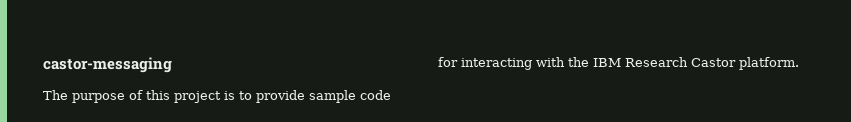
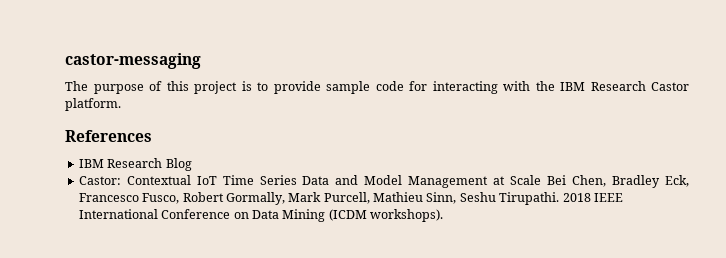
(799, 63) none -> [65,130,152,142] [78,158,192,171] [78,175,689,188] [78,192,623,205] [78,209,443,222] // References // IBM Research Blog // Castor: Contextual IoT Time Series Data and Model Management at Scale Bei Chen, Bradley Eck, Francesco Fusco, Robert Gormally, Mark Purcell, Mathieu Sinn, Seshu Tirupathi. 2018 IEEE International Conference on Data Mining (ICDM workshops).

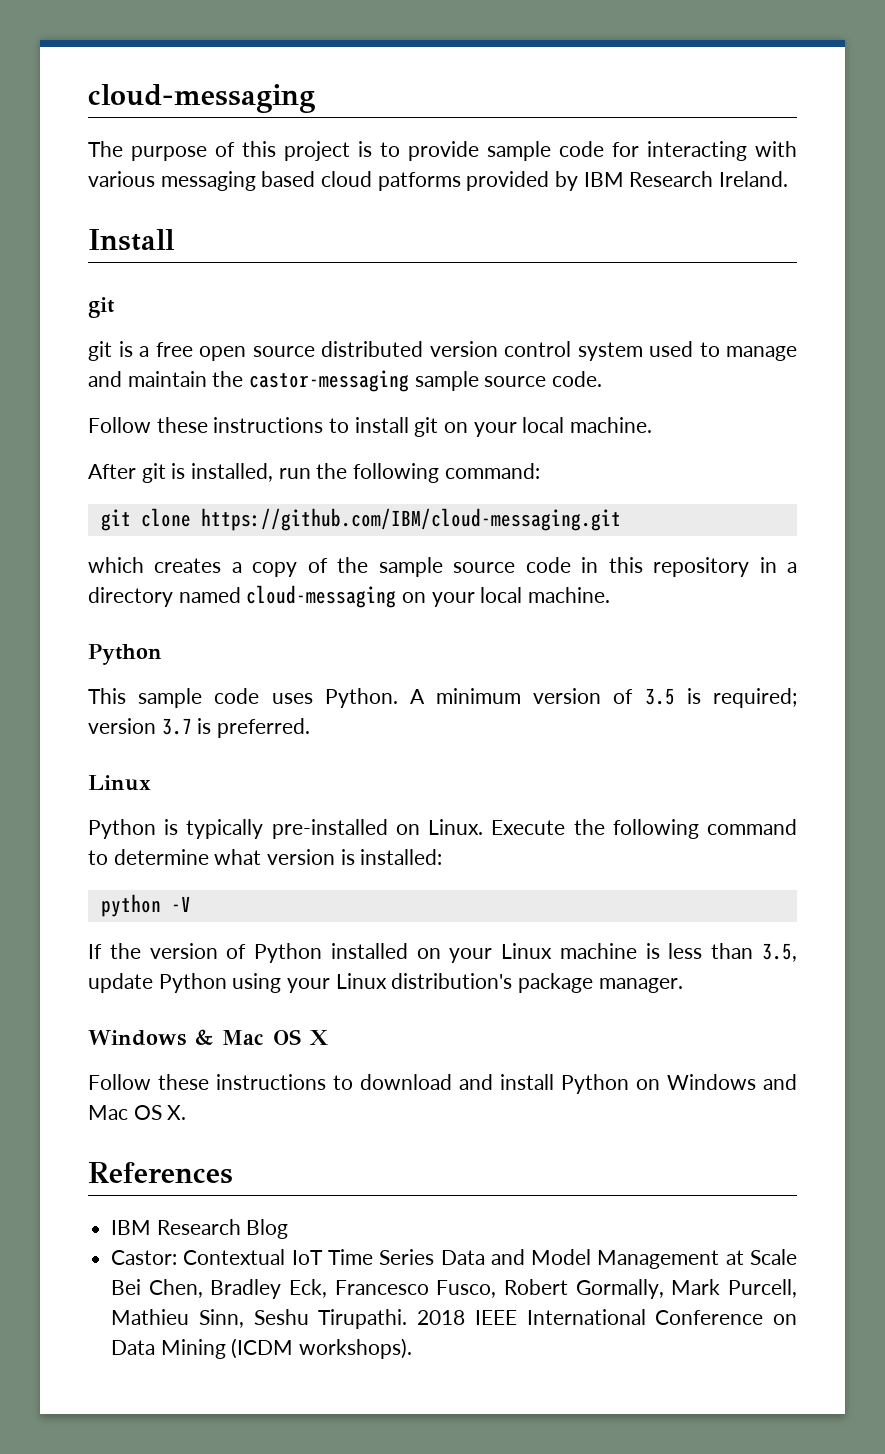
[65,53,201,69] castor-messaging -> [88,84,315,113] cloud-messaging
[535,81,689,91] [65,98,121,111] the IBM Research Castor platform. -> [88,171,789,191] [88,229,175,251] [88,297,115,318] [88,341,797,361] [88,370,603,392] [88,417,653,437] [88,463,540,483] [100,508,621,531] [88,557,797,577] [88,585,611,608] [88,644,162,665] [88,688,797,708] [88,718,311,738] [88,775,151,791] [88,819,797,839] [88,849,443,865] [100,894,191,917] [88,943,797,963] [88,973,683,993] [88,1029,328,1046] [88,1074,797,1094] [88,1105,187,1120] various messaging based cloud patforms provided by IBM Research Ireland. // Install // git // git is a free open source distributed version control system used to manage and maintain the castor-messaging sample source code. // Follow these instructions to install git on your local machine. // After git is installed, run the following command: // git clone https://github.com/IBM/cloud-messaging.git // which creates a copy of the sample source code in this repository in a directory named cloud-messaging on your local machine. // Python // This sample code uses Python. A minimum version of 3.5 is required; version 3.7 is preferred. // Linux // Python is typically pre-installed on Linux. Execute the following command to determine what version is installed: // python -V // If the version of Python installed on your Linux machine is less than 3.5, update Python using your Linux distribution's package manager. // Windows & Mac OS X // Follow these instructions to download and install Python on Windows and Mac OS X.

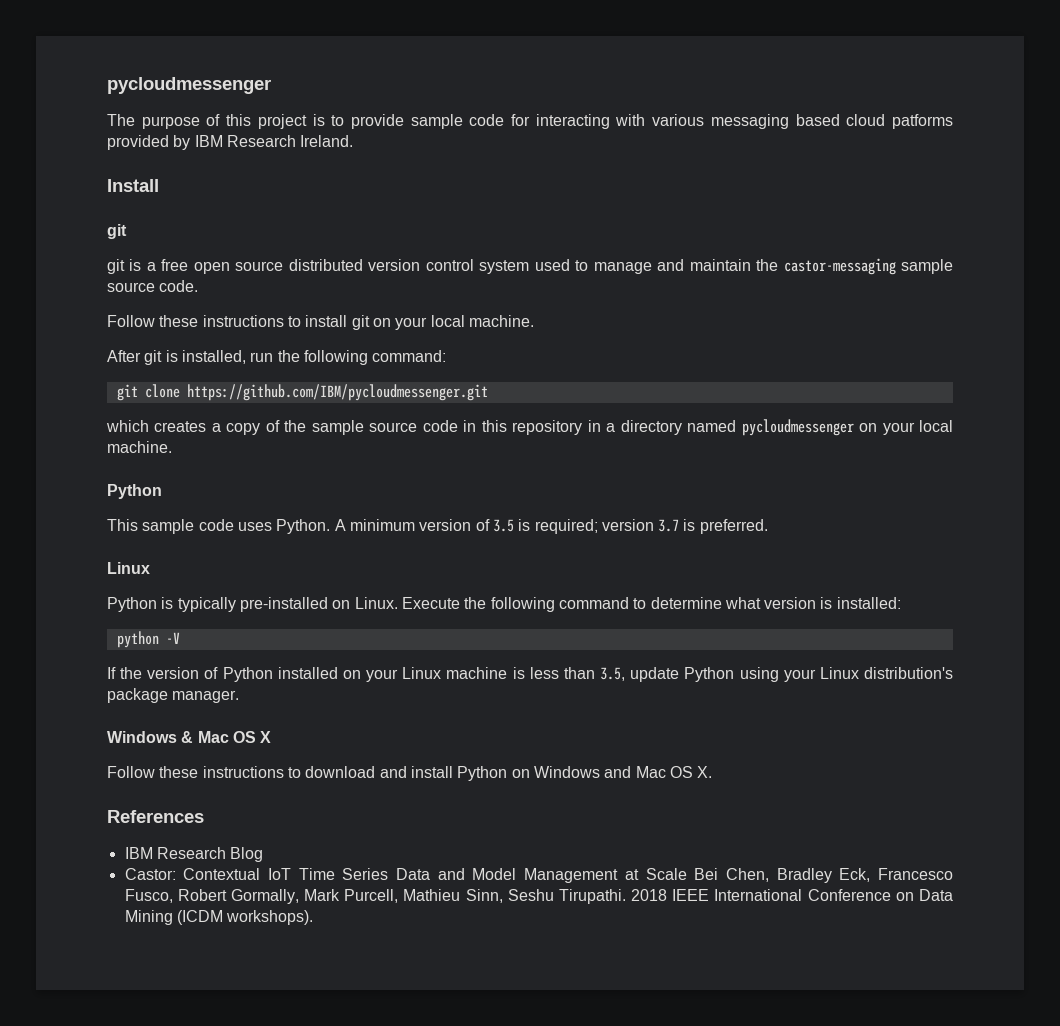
[88,84,315,113] cloud-messaging -> [107,77,271,94] pycloudmessenger
[200,508,621,531] https://github.com/IBM/cloud-messaging.git -> [186,384,488,401] https://github.com/IBM/pycloudmessenger.git
[246,585,397,608] cloud-messaging -> [741,419,854,436] pycloudmessenger

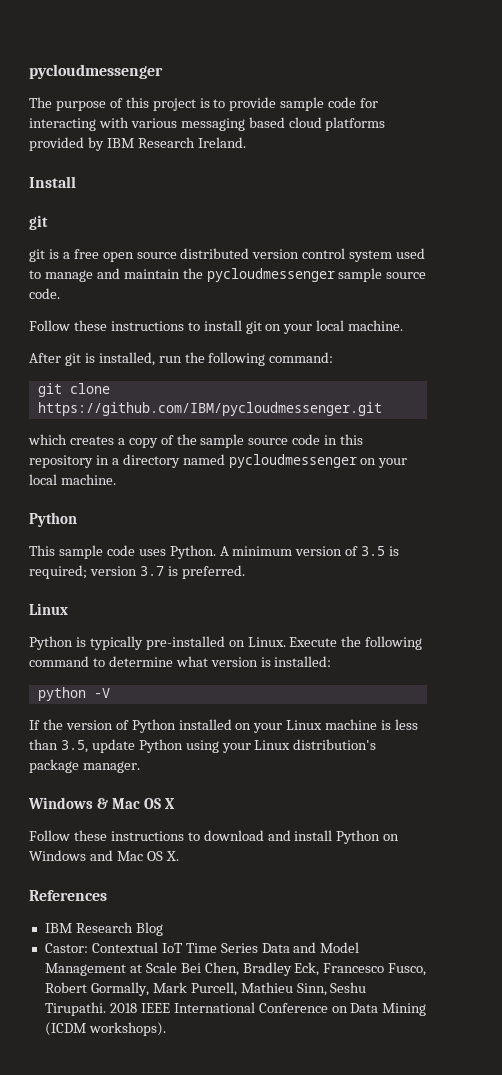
[892,114,954,129] patforms -> [325,117,386,131] platforms
[783,258,896,275] castor-messaging -> [206,268,335,282] pycloudmessenger

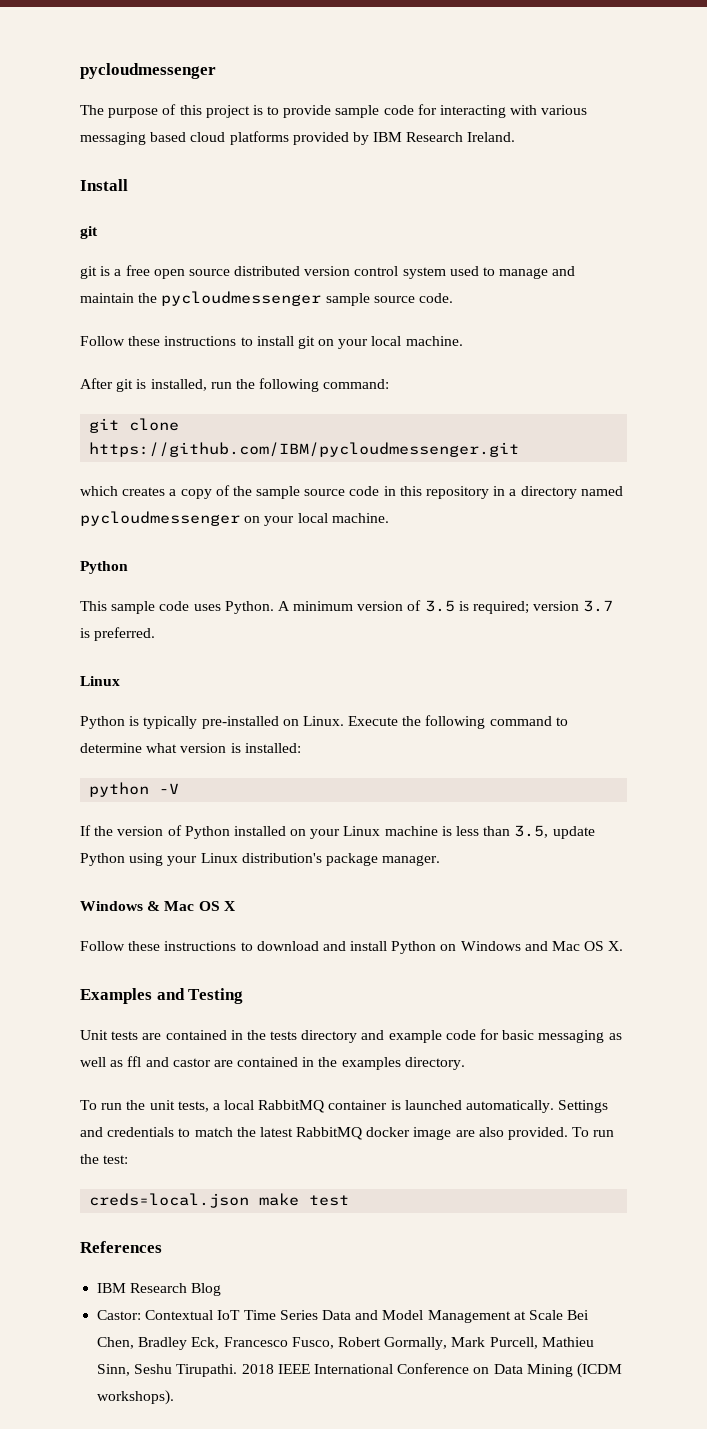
(179, 856) none -> [80,988,244,1004] [80,1029,622,1043] [80,1056,465,1070] [80,1100,609,1113] [80,1127,615,1140] [80,1154,129,1164] [89,1193,350,1208] // Examples and Testing // Unit tests are contained in the tests directory and example code for basic messaging as well as ffl and castor are contained in the examples directory. // To run the unit tests, a local RabbitMQ container is launched automatically. Settings and credentials to match the latest RabbitMQ docker image are also provided. To run the test: // creds=local.json make test

